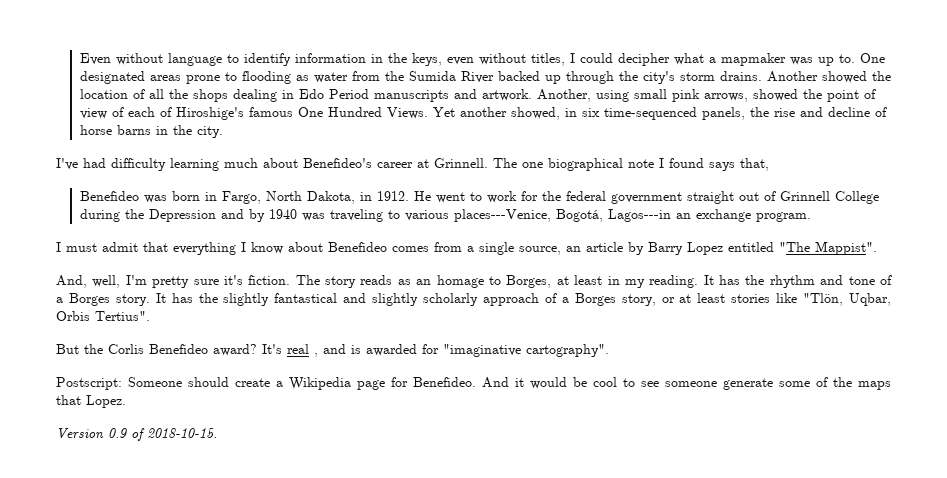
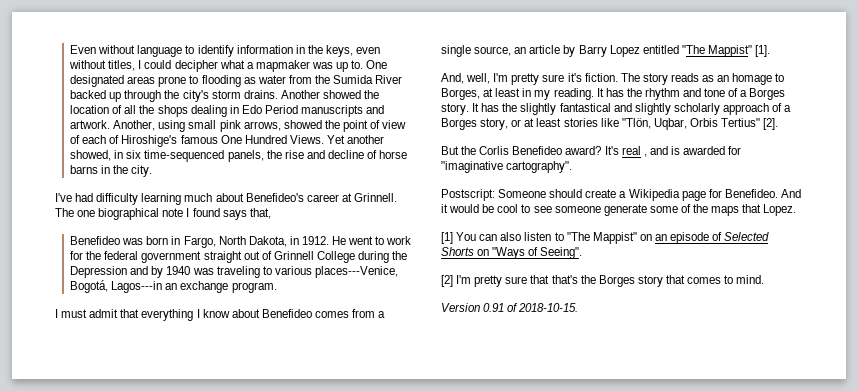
[815,241,877,255] Mappist". -> [707,45,771,57] Mappist" [1].
[95,311,150,321] Tertius". -> [721,118,779,130] Tertius" [2].
(126, 401) none -> [441,232,770,244] [441,247,583,259] [441,275,765,287] // [1] You can also listen to "The Mappist" on an episode of Selected Shorts on "Ways of Seeing". // [2] I'm pretty sure that that's the Borges story that comes to mind.
[108,428,127,438] 0.9 -> [483,303,505,312] 0.91

